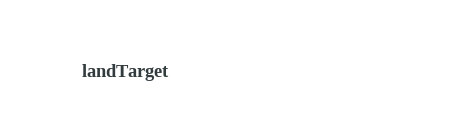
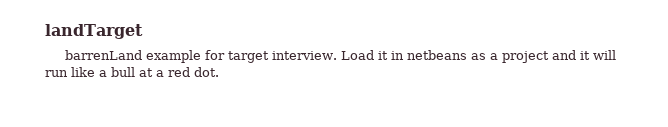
(169, 72) none -> [64,50,616,63] [45,67,219,77] // barrenLand example for target interview. Load it in netbeans as a project and it will run like a bull at a red dot.

